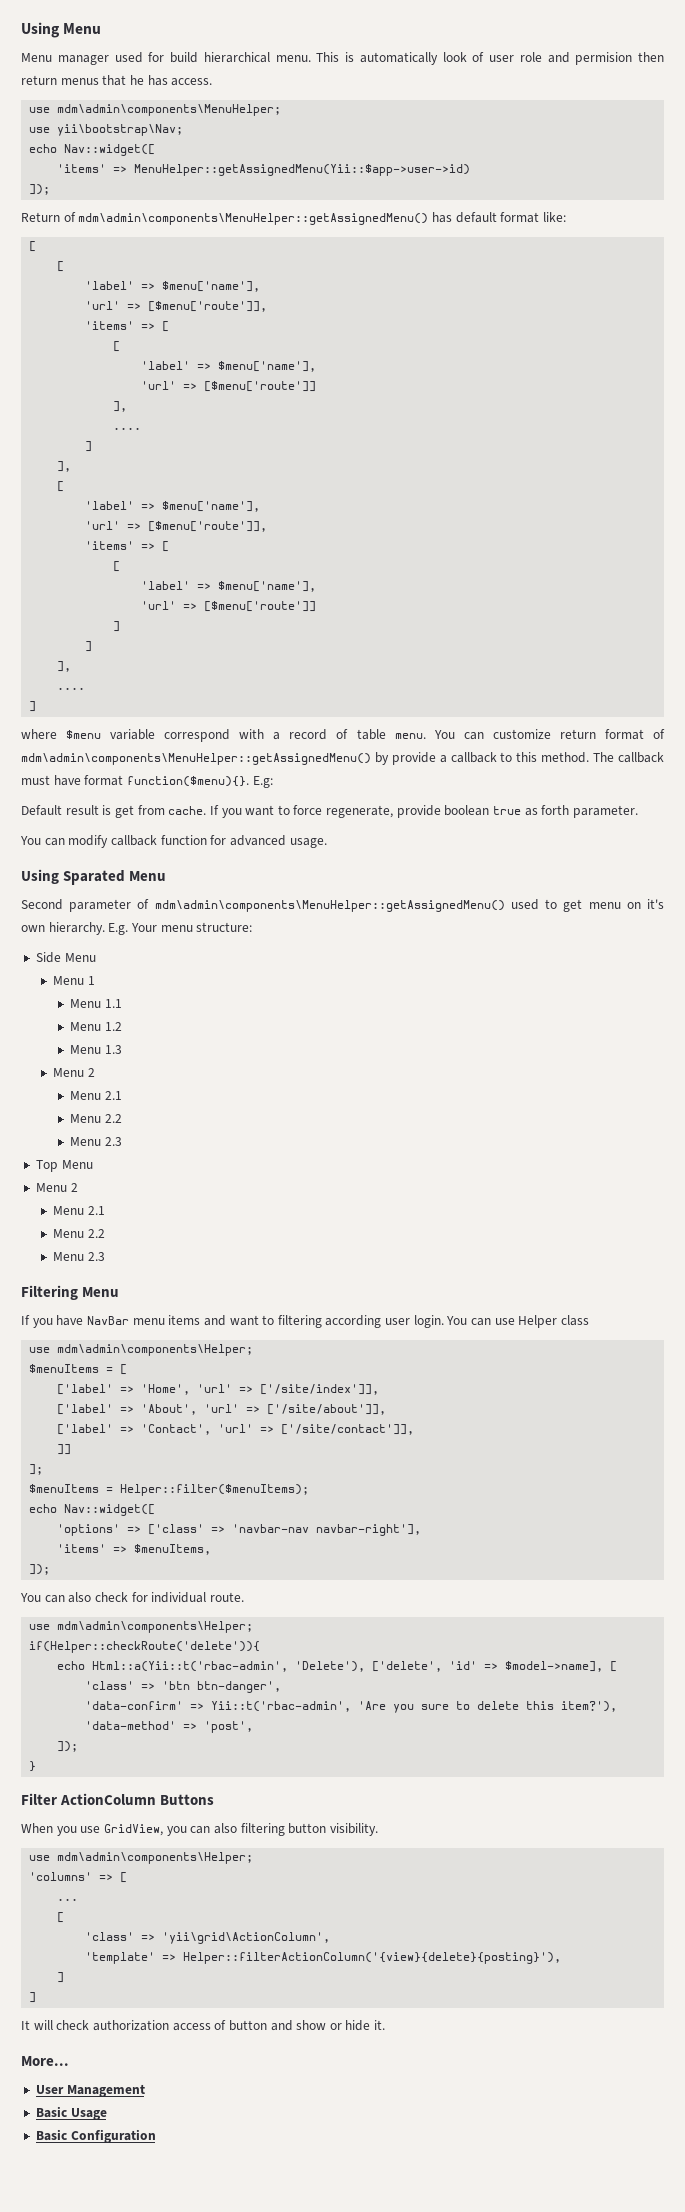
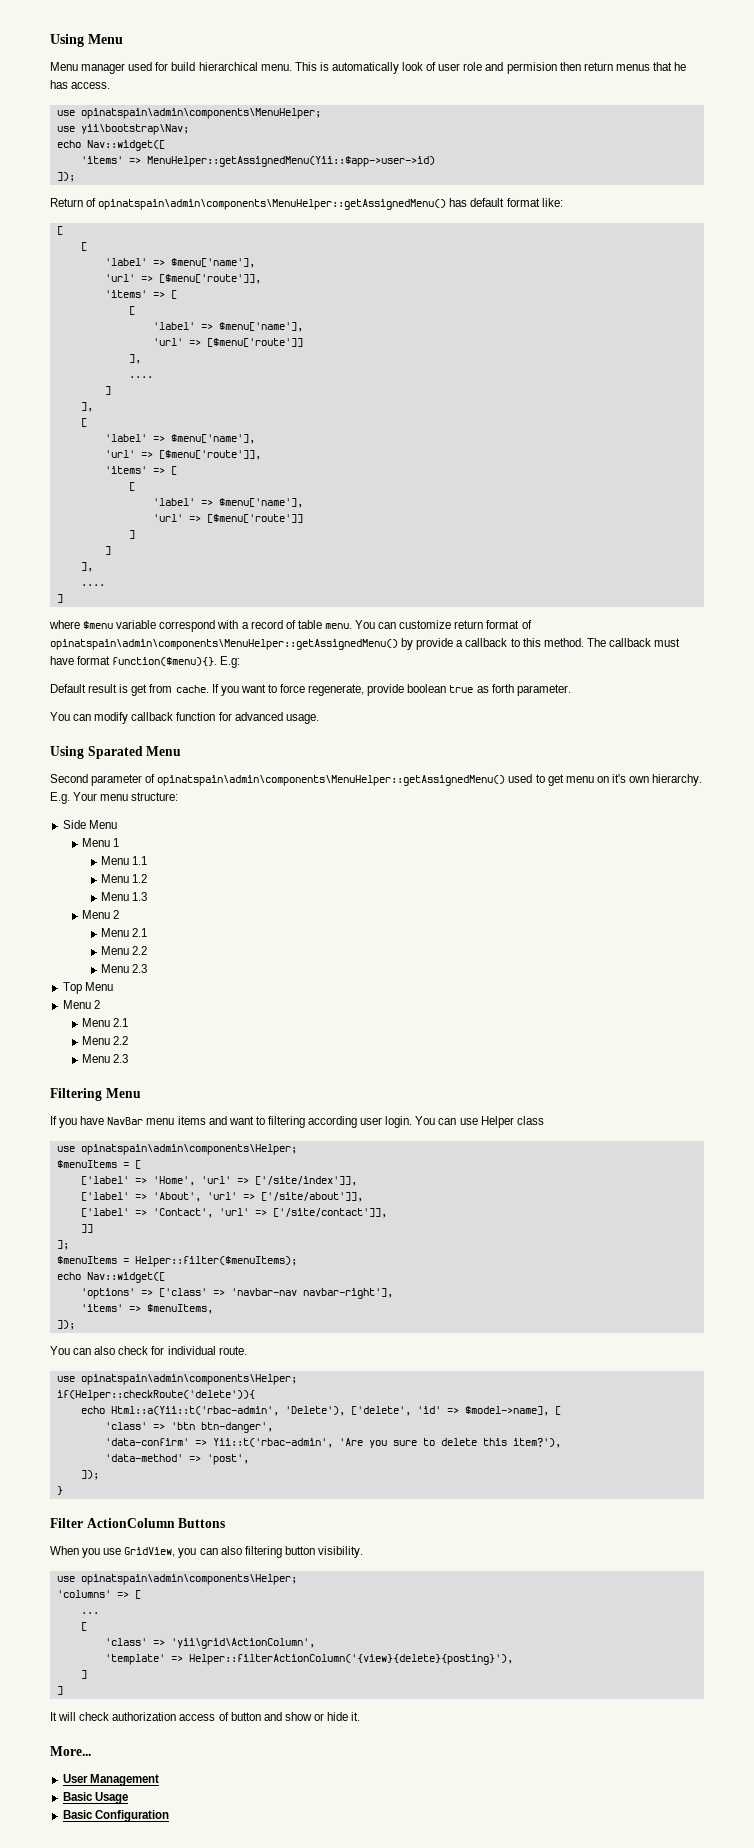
[57,104,282,116] mdm\admin\components\MenuHelper; -> [80,108,321,119] opinatspain\admin\components\MenuHelper;
[78,213,429,225] mdm\admin\components\MenuHelper::getAssignedMenu() -> [98,199,447,210] opinatspain\admin\components\MenuHelper::getAssignedMenu()
[21,753,371,765] mdm\admin\components\MenuHelper::getAssignedMenu() -> [50,639,398,650] opinatspain\admin\components\MenuHelper::getAssignedMenu()
[154,900,505,912] mdm\admin\components\MenuHelper::getAssignedMenu() -> [157,775,506,786] opinatspain\admin\components\MenuHelper::getAssignedMenu()
[57,1344,254,1356] mdm\admin\components\Helper; -> [80,1144,297,1155] opinatspain\admin\components\Helper;
[57,1621,254,1633] mdm\admin\components\Helper; -> [80,1374,297,1385] opinatspain\admin\components\Helper;
[57,1852,254,1864] mdm\admin\components\Helper; -> [80,1574,297,1585] opinatspain\admin\components\Helper;

